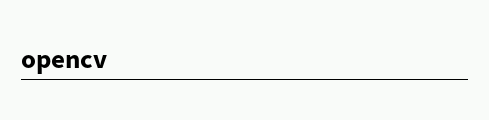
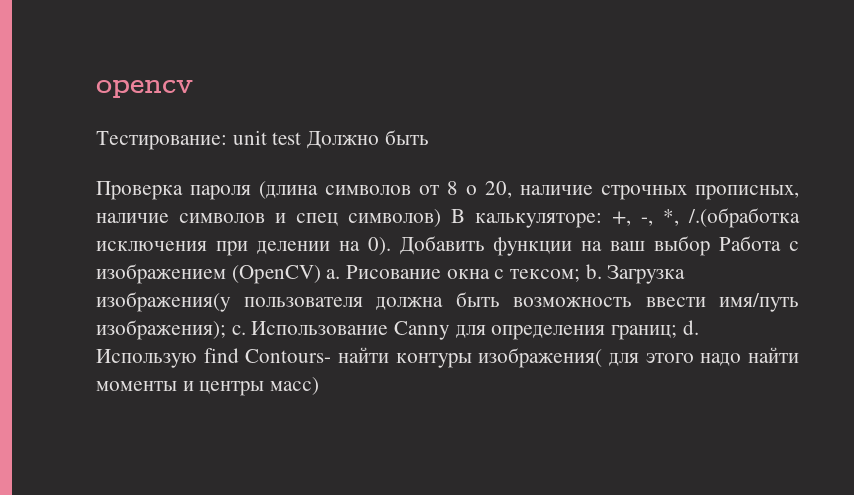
(107, 64) none -> [96,130,429,150] [96,181,799,200] [96,208,800,228] [96,236,799,256] [96,264,686,284] [96,292,799,312] [96,320,699,340] [96,347,799,368] [96,377,320,396] // Тестирование: unit test Должно быть // Проверка пароля (длина символов от 8 о 20, наличие строчных прописных, наличие символов и спец символов) В калькуляторе: +, -, *, /.(обработка исключения при делении на 0). Добавить функции на ваш выбор Работа с изображением (OpenCV) a. Рисование окна с тексом; b. Загрузка изображения(у пользователя должна быть возможность ввести имя/путь изображения); c. Использование Canny для определения границ; d. Использую find Contours- найти контуры изображения( для этого надо найти моменты и центры масс)

